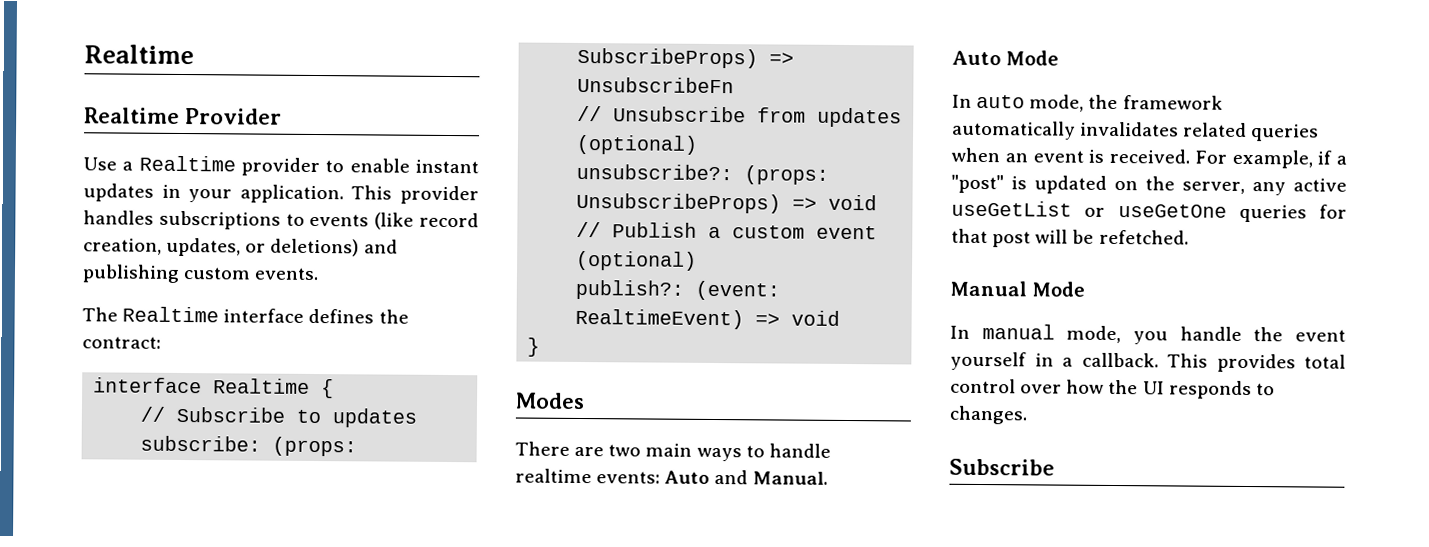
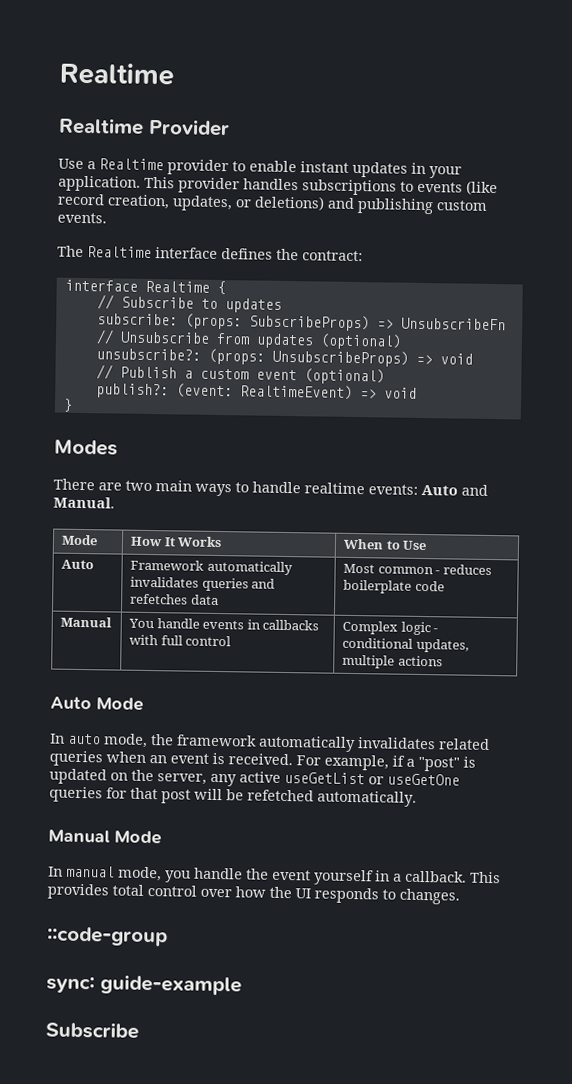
(828, 478) none -> [60,534,98,546] [129,536,223,548] [342,538,428,551] [60,559,94,570] [129,559,293,576] [129,576,276,592] [129,593,219,606] [342,563,492,576] [342,579,445,594] [59,616,112,628] [127,618,320,631] [128,634,232,647] [341,620,439,636] [341,637,469,653] [341,654,443,669] // Mode | How It Works | When to Use // Auto | Framework automatically invalidates queries and refetches data | Most common - reduces boilerplate code // Manual | You handle events in callbacks with full control | Complex logic - conditional updates, multiple actions
[1098,229,1189,245] refetched. -> [247,789,417,807] refetched automatically.
(1028, 415) none -> [47,926,168,947] [46,974,242,996] // ::code-group // sync: guide-example

